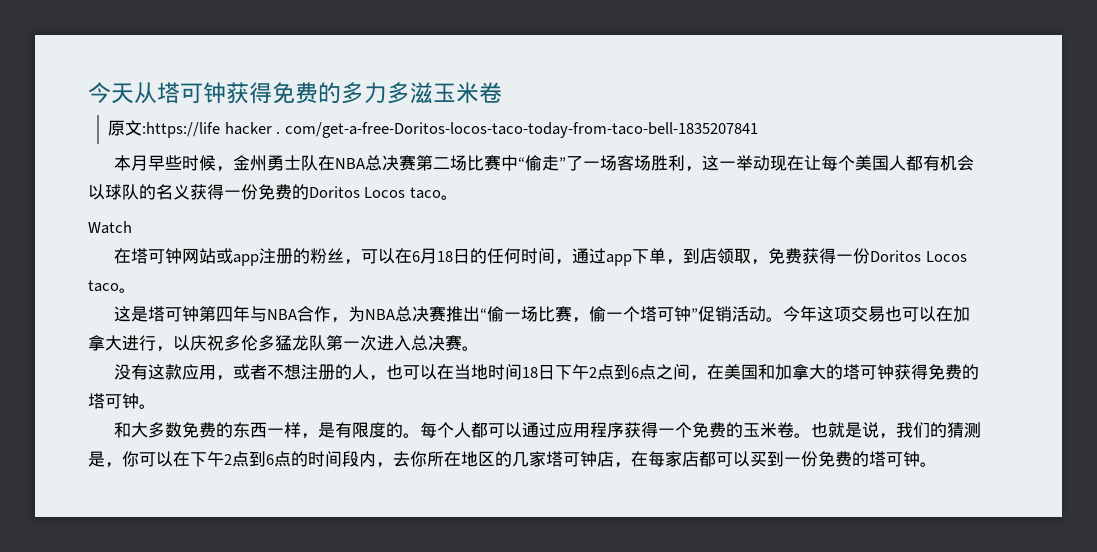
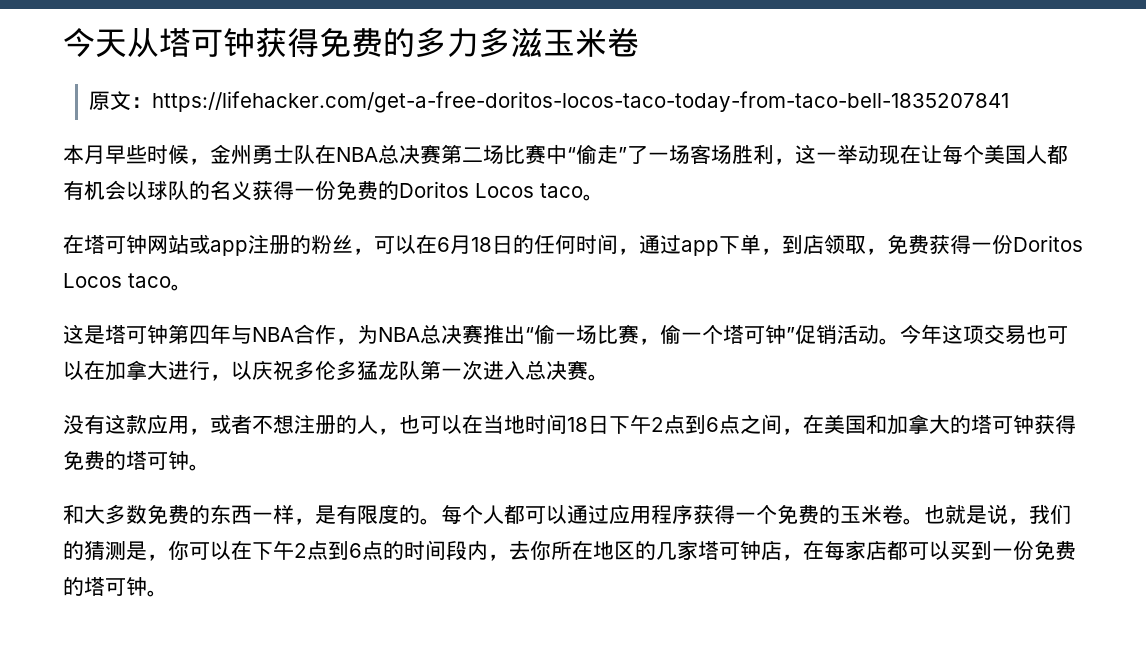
[142,122,758,138] :https://life hacker . com/get-a-free-Doritos-locos-taco-today-from-taco-bell-1835207841 -> [131,91,1010,113] ：https://lifehacker.com/get-a-free-doritos-locos-taco-today-from-taco-bell-1835207841
[88,221,132,234] // Watch -> (604, 197) none

